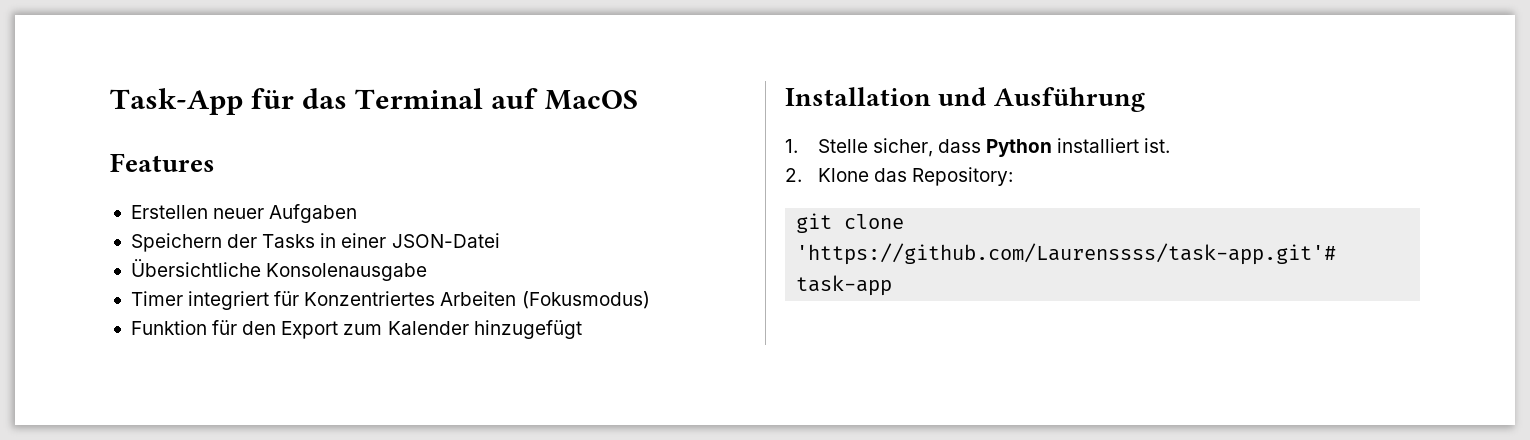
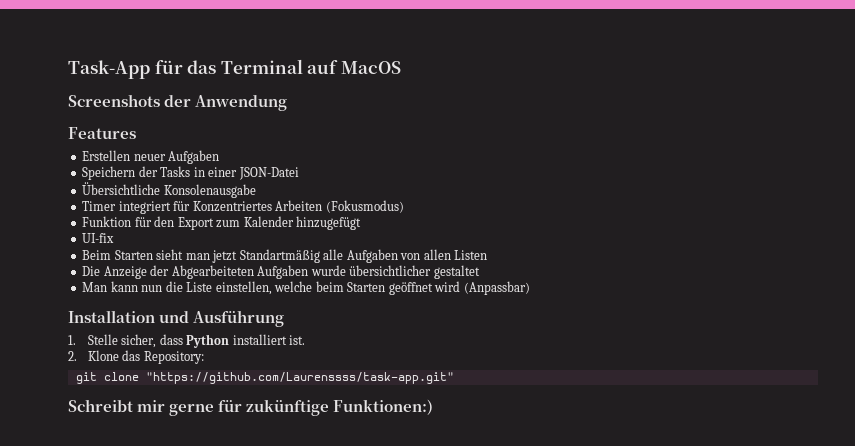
(638, 100) none -> [68,94,288,111] // Screenshots der Anwendung
(582, 329) none -> [82,233,115,243] [82,249,488,263] [82,265,480,279] [82,281,530,295] // UI-fix // Beim Starten sieht man jetzt Standartmäßig alle Aufgaben von allen Listen // Die Anzeige der Abgearbeiteten Aufgaben wurde übersichtlicher gestaltet // Man kann nun die Liste einstellen, welche beim Starten geöffnet wird (Anpassbar)
[796,243,1337,265] [796,275,893,296] 'https://github.com/Laurenssss/task-app.git'# task-app -> [145,372,454,384] [68,399,434,416] "https://github.com/Laurenssss/task-app.git" // Schreibt mir gerne für zukünftige Funktionen:)

